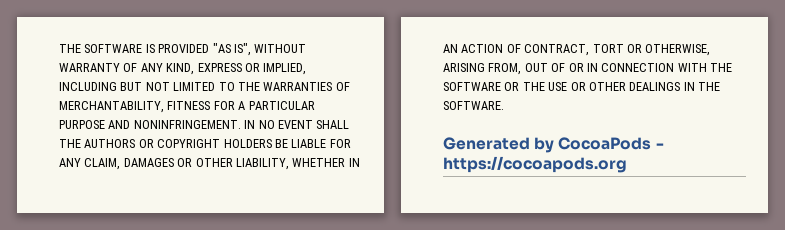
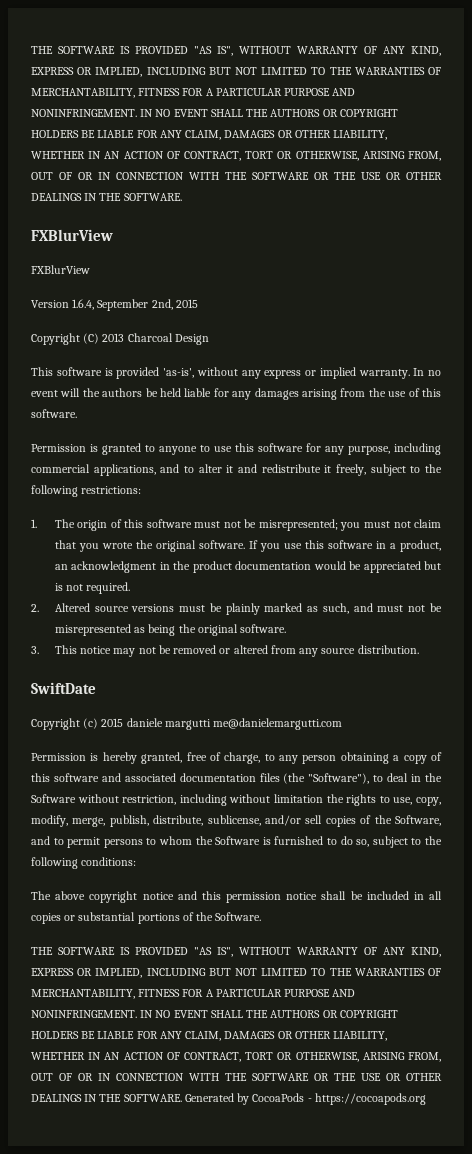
(504, 105) none -> [31,229,113,241] [31,265,90,274] [31,299,198,311] [31,333,209,345] [31,367,441,379] [31,388,441,400] [31,409,77,418] [31,443,441,455] [31,464,443,476] [31,485,142,497] [31,519,442,531] [54,540,442,552] [54,561,442,573] [54,582,131,594] [31,603,443,615] [54,624,287,636] [31,645,419,657] [31,682,96,694] [31,718,343,730] [31,752,442,764] [31,773,443,784] [31,794,442,806] [31,815,441,827] [31,836,443,848] [31,857,137,869] [31,891,443,903] [31,912,262,924] [31,947,441,957] [31,968,441,978] [31,989,356,999] [31,1010,398,1018] [31,1031,388,1041] [31,1052,441,1062] [31,1073,442,1081] [31,1094,182,1102] FXBlurView // FXBlurView // Version 1.6.4, September 2nd, 2015 // Copyright (C) 2013 Charcoal Design // This software is provided 'as-is', without any express or implied warranty. In no event will the authors be held liable for any damages arising from the use of this software. // Permission is granted to anyone to use this software for any purpose, including commercial applications, and to alter it and redistribute it freely, subject to the following restrictions: // 1. The origin of this software must not be misrepresented; you must not claim that you wrote the original software. If you use this software in a product, an acknowledgment in the product documentation would be appreciated but is not required. // 2. Altered source versions must be plainly marked as such, and must not be misrepresented as being the original software. // 3. This notice may not be removed or altered from any source distribution. // SwiftDate // Copyright (c) 2015 daniele margutti me@danielemargutti.com // Permission is hereby granted, free of charge, to any person obtaining a copy of this software and associated documentation files (the "Software"), to deal in the Software without restriction, including without limitation the rights to use, copy, modify, merge, publish, distribute, sublicense, and/or sell copies of the Software, and to permit persons to whom the Software is furnished to do so, subject to the following conditions: // The above copyright notice and this permission notice shall be included in all copies or substantial portions of the Software. // THE SOFTWARE IS PROVIDED "AS IS", WITHOUT WARRANTY OF ANY KIND, EXPRESS OR IMPLIED, INCLUDING BUT NOT LIMITED TO THE WARRANTIES OF MERCHANTABILITY, FITNESS FOR A PARTICULAR PURPOSE AND NONINFRINGEMENT. IN NO EVENT SHALL THE AUTHORS OR COPYRIGHT HOLDERS BE LIABLE FOR ANY CLAIM, DAMAGES OR OTHER LIABILITY, WHETHER IN AN ACTION OF CONTRACT, TORT OR OTHERWISE, ARISING FROM, OUT OF OR IN CONNECTION WITH THE SOFTWARE OR THE USE OR OTHER DEALINGS IN THE SOFTWARE.

